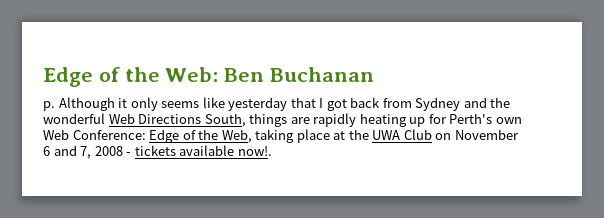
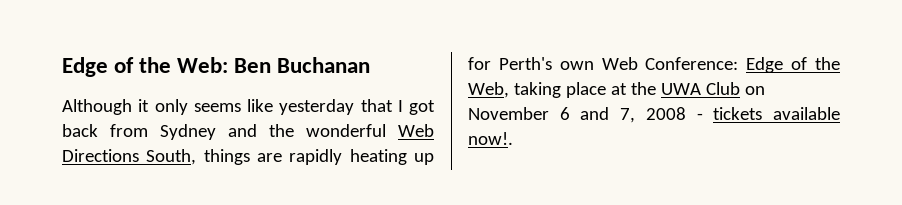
[43,101,55,111] p. -> (371, 65) none

